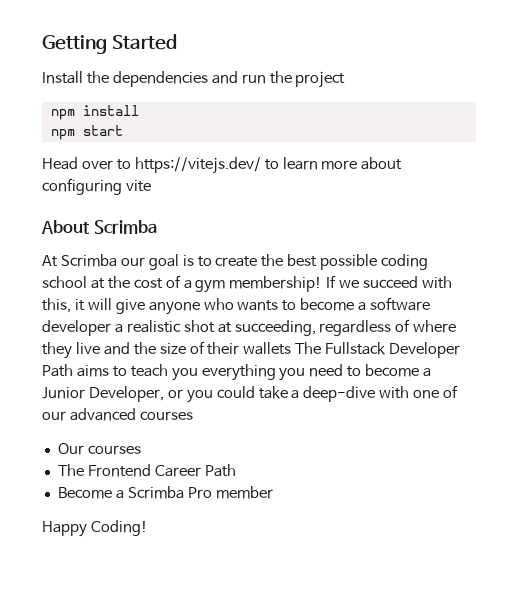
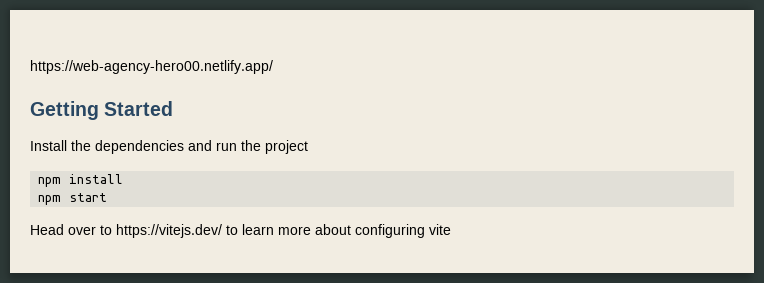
(42, 44) none -> [30,60,273,74] https://web-agency-hero00.netlify.app/ //
[41,220,158,234] [42,254,429,270] [42,275,453,293] [42,297,431,315] [42,319,457,336] [42,341,461,359] [42,364,432,381] [42,385,459,403] [42,408,193,421] [57,443,141,455] [57,464,236,477] [57,486,273,499] [42,520,148,537] // About Scrimba // At Scrimba our goal is to create the best possible coding school at the cost of a gym membership! If we succeed with this, it will give anyone who wants to become a software developer a realistic shot at succeeding, regardless of where they live and the size of their wallets The Fullstack Developer Path aims to teach you everything you need to become a Junior Developer, or you could take a deep-dive with one of our advanced courses // Our courses // The Frontend Career Path // Become a Scrimba Pro member // Happy Coding! -> (451, 229) none

